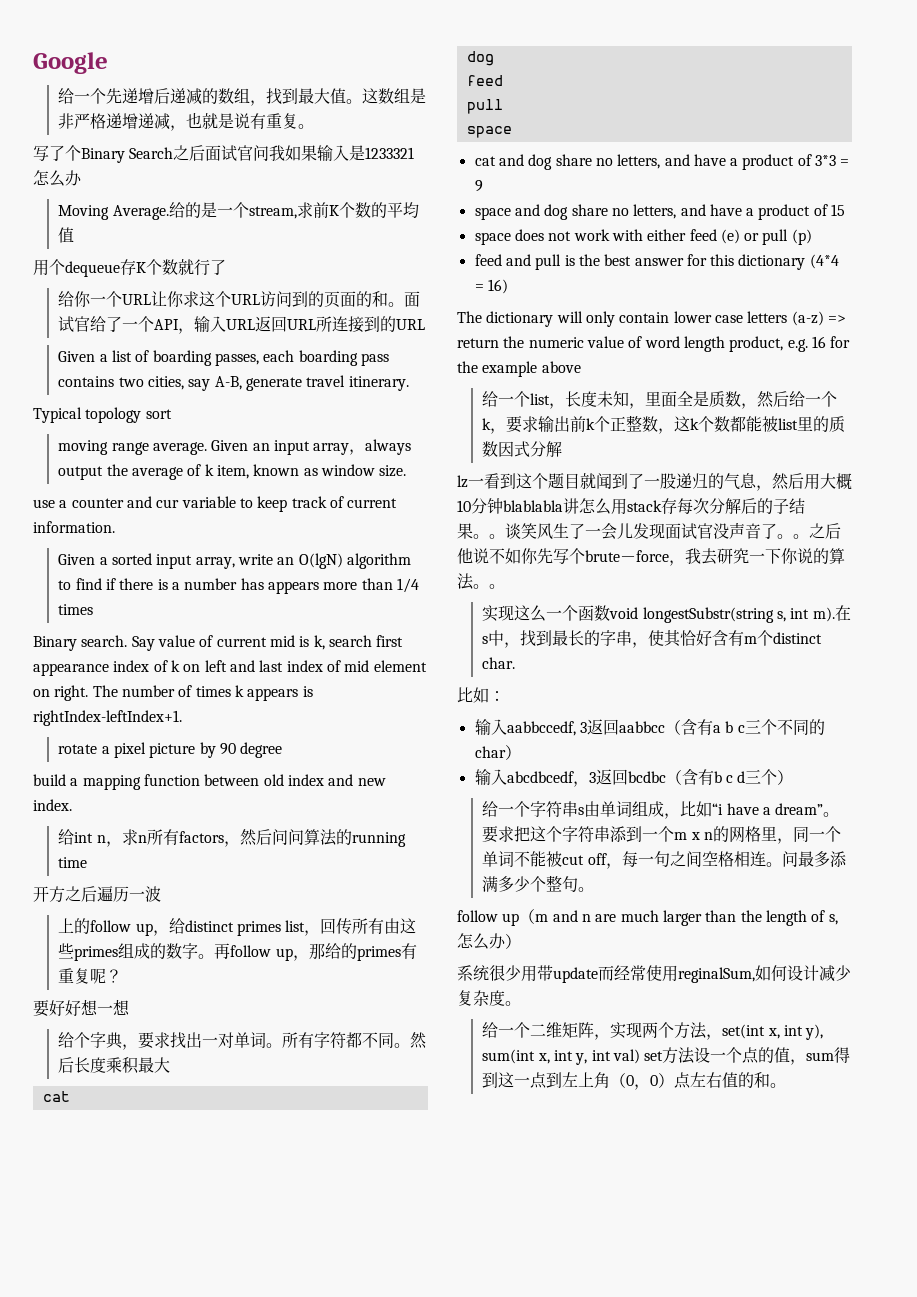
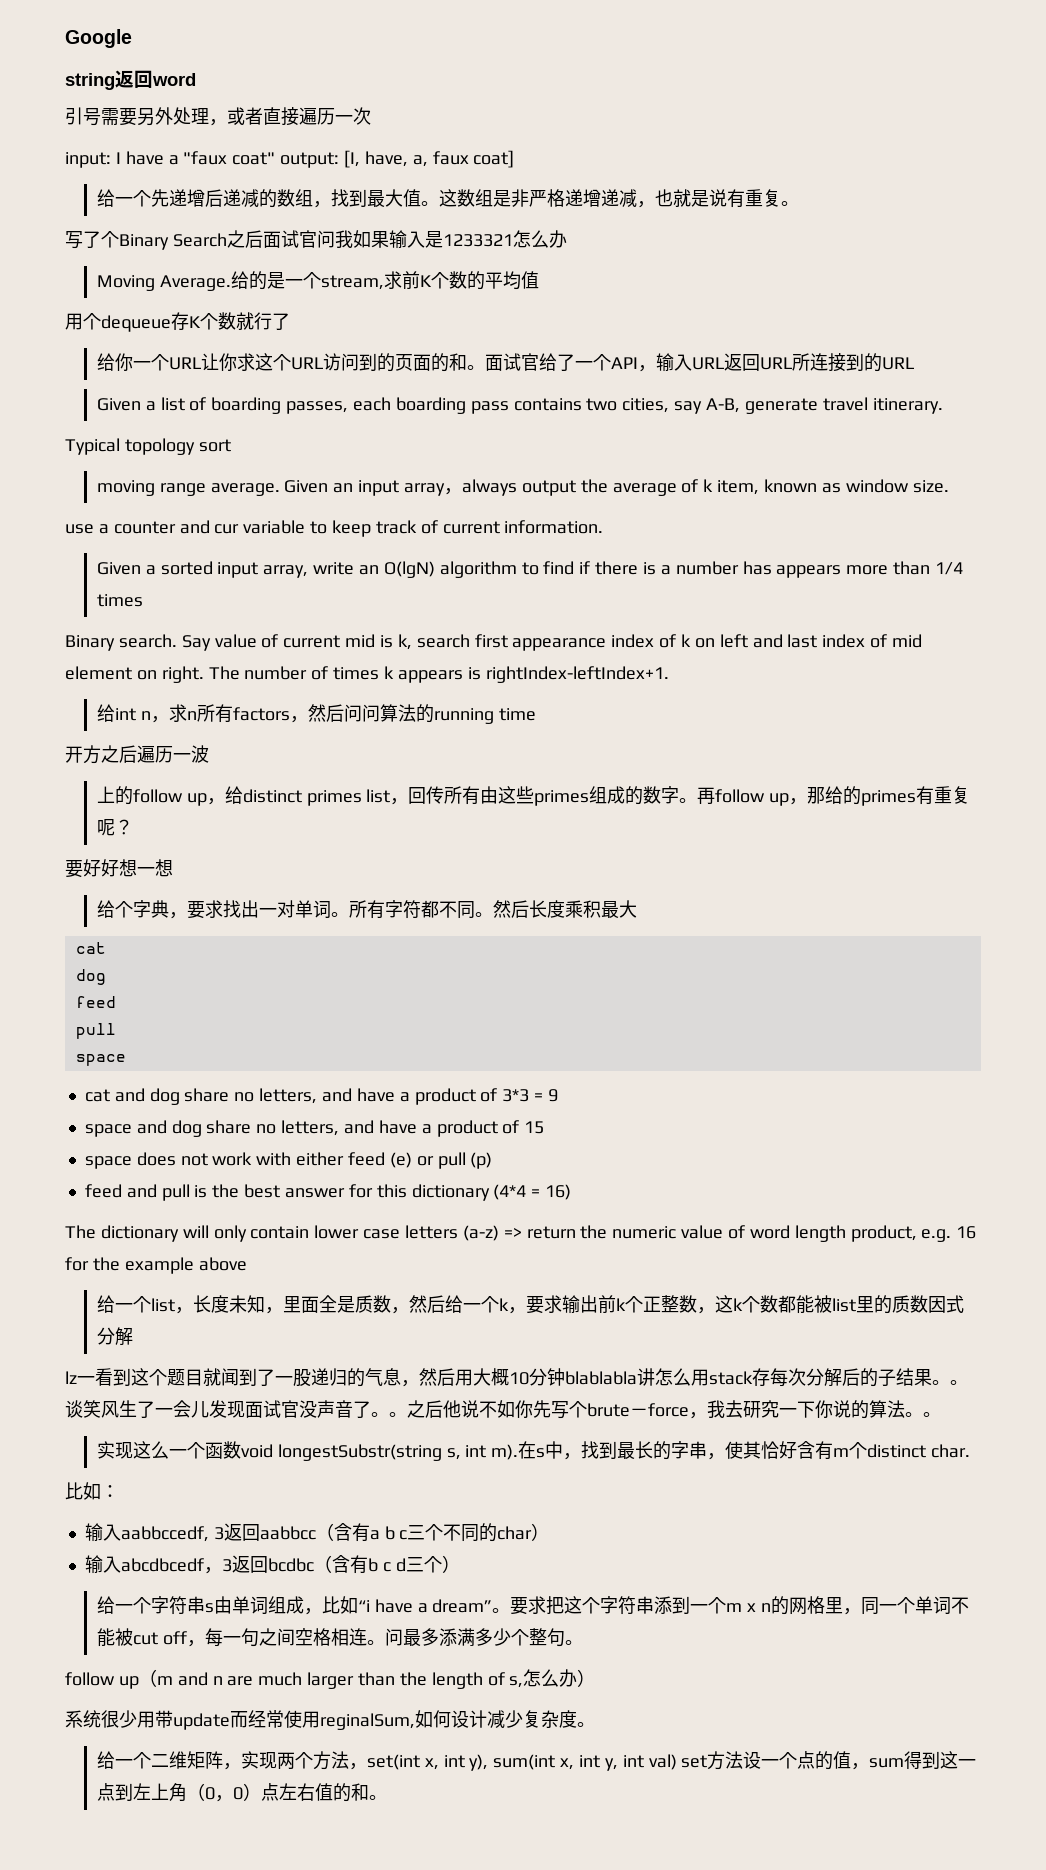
(108, 63) none -> [65,70,196,90] [65,107,371,126] [65,150,515,168] // string返回word // 引号需要另外处理，或者直接遍历一次 // input: I have a "faux coat" output: [I, have, a, faux coat]
[58,742,283,758] [33,774,386,790] [33,799,72,811] // rotate a pixel picture by 90 degree // build a mapping function between old index and new index. -> (669, 674) none

